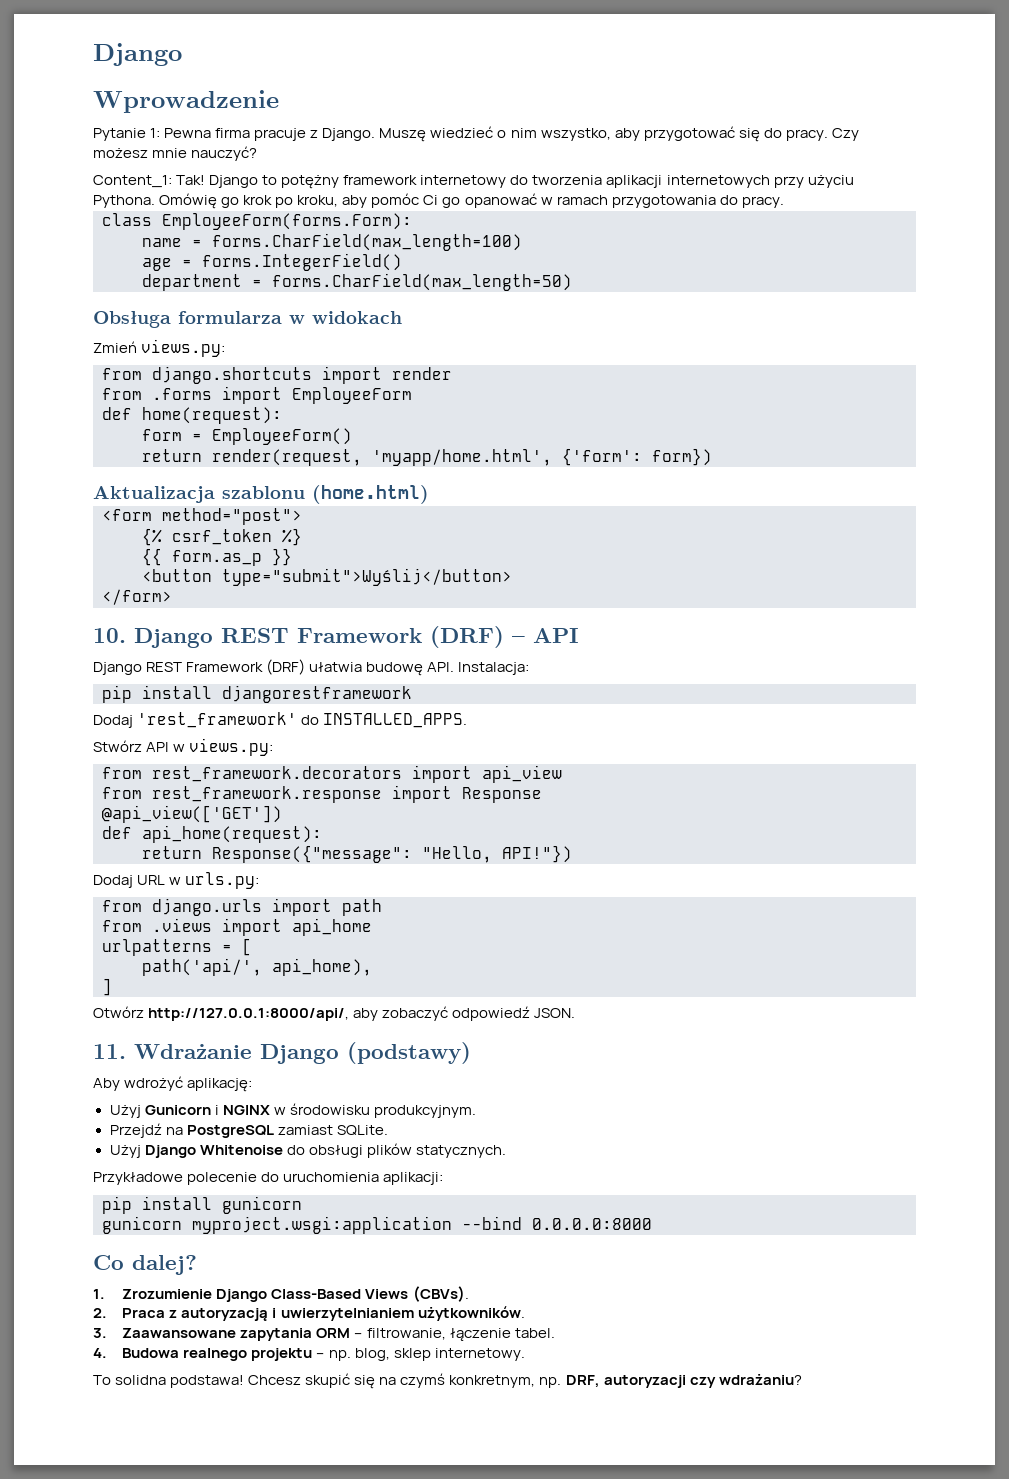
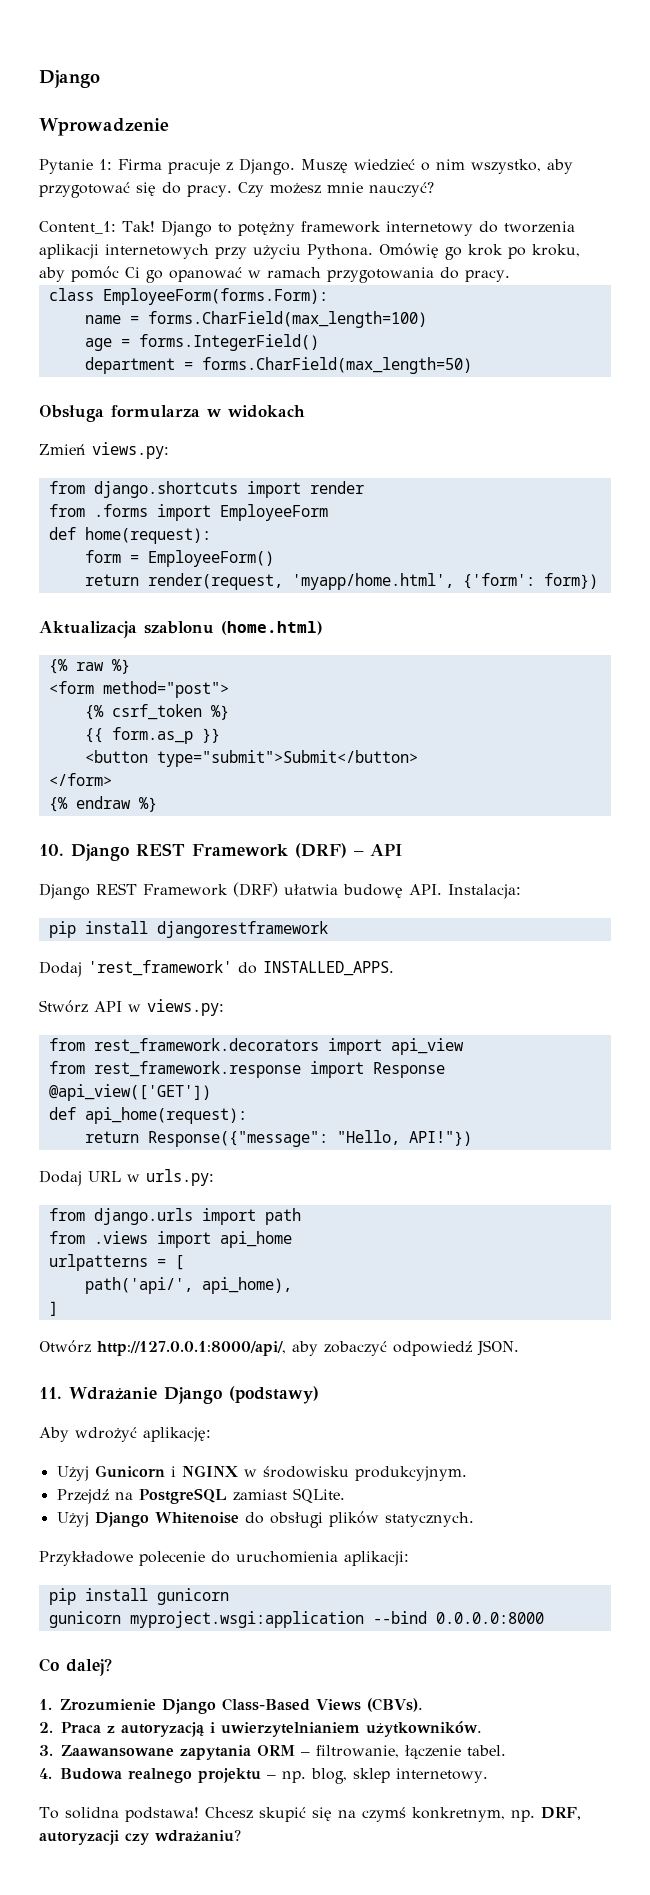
[164,128,251,138] Pewna firma -> [118,159,162,170] Firma
(429, 494) none -> [48,659,130,674] // {% raw %}
[222,568,512,586] type="submit">Wyślij</button> -> [156,750,418,767] type="submit">Submit</button>
(172, 597) none -> [48,796,157,812] // {% endraw %}

